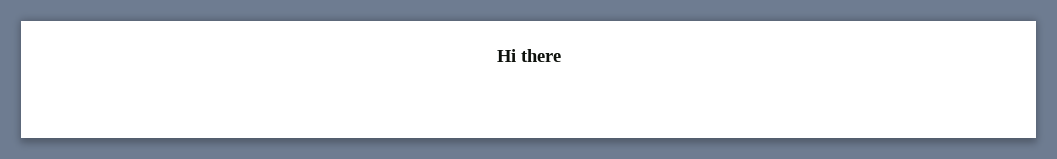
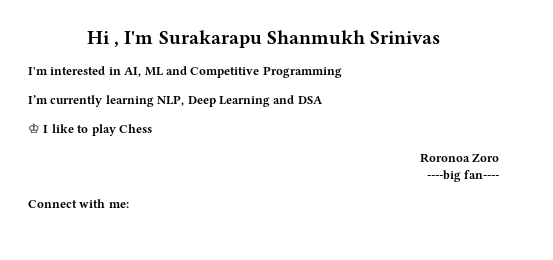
[520,49,561,62] there -> [114,30,441,48] [28,66,342,78] [28,95,323,107] [28,123,152,136] [419,153,499,163] [426,170,499,182] [28,199,129,208] , I'm Surakarapu Shanmukh Srinivas // I'm interested in AI, ML and Competitive Programming // I’m currently learning NLP, Deep Learning and DSA // ♔ I like to play Chess // Roronoa Zoro // ----big fan---- // Connect with me:

